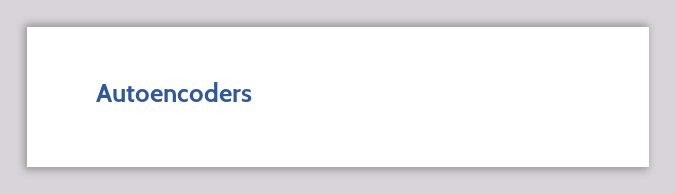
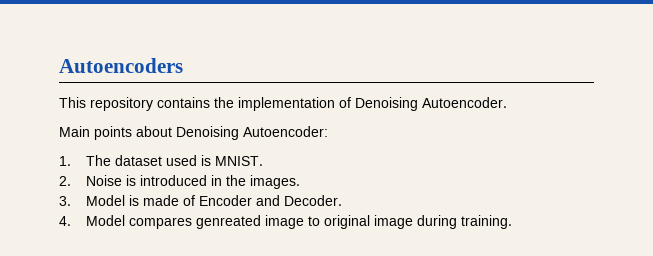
(252, 92) none -> [59,97,507,111] [59,126,328,140] [59,155,264,166] [59,175,301,189] [59,195,343,206] [59,215,513,229] // This repository contains the implementation of Denoising Autoencoder. // Main points about Denoising Autoencoder: // 1. The dataset used is MNIST. // 2. Noise is introduced in the images. // 3. Model is made of Encoder and Decoder. // 4. Model compares genreated image to original image during training.

